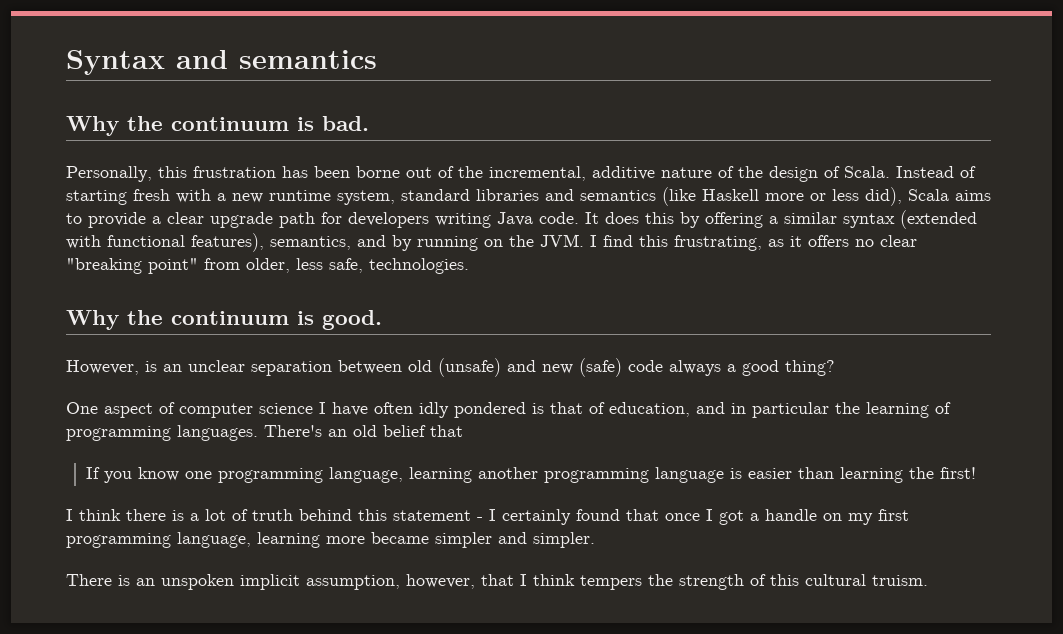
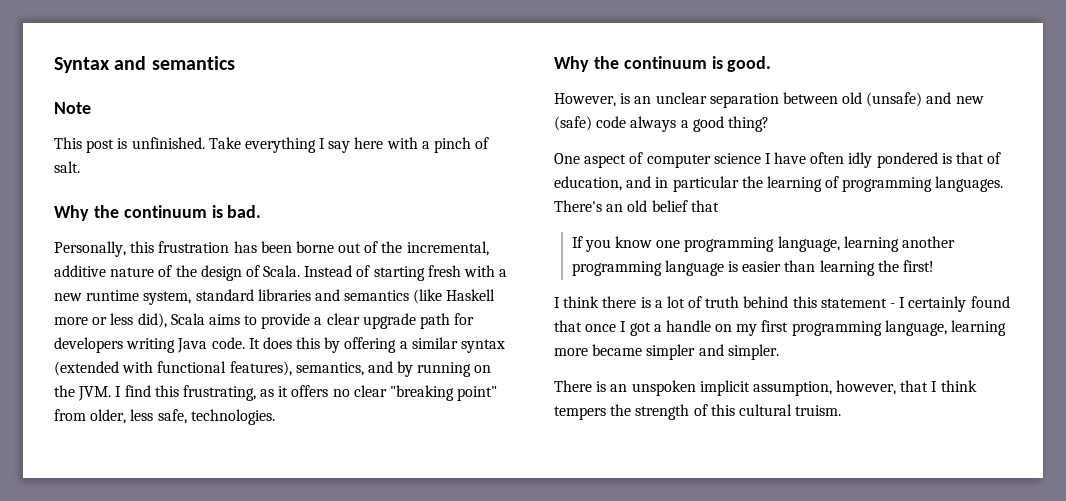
(377, 59) none -> [54,102,91,114] [54,137,490,153] [54,161,80,173] // Note // This post is unfinished. Take everything I say here with a pinch of salt.

